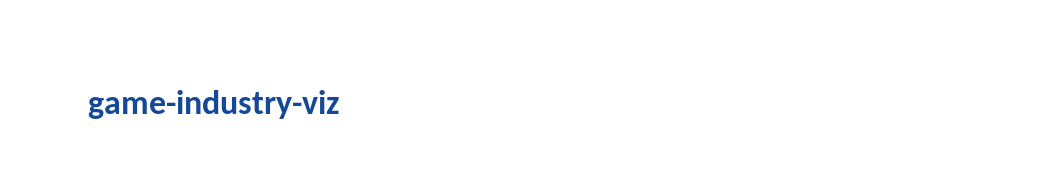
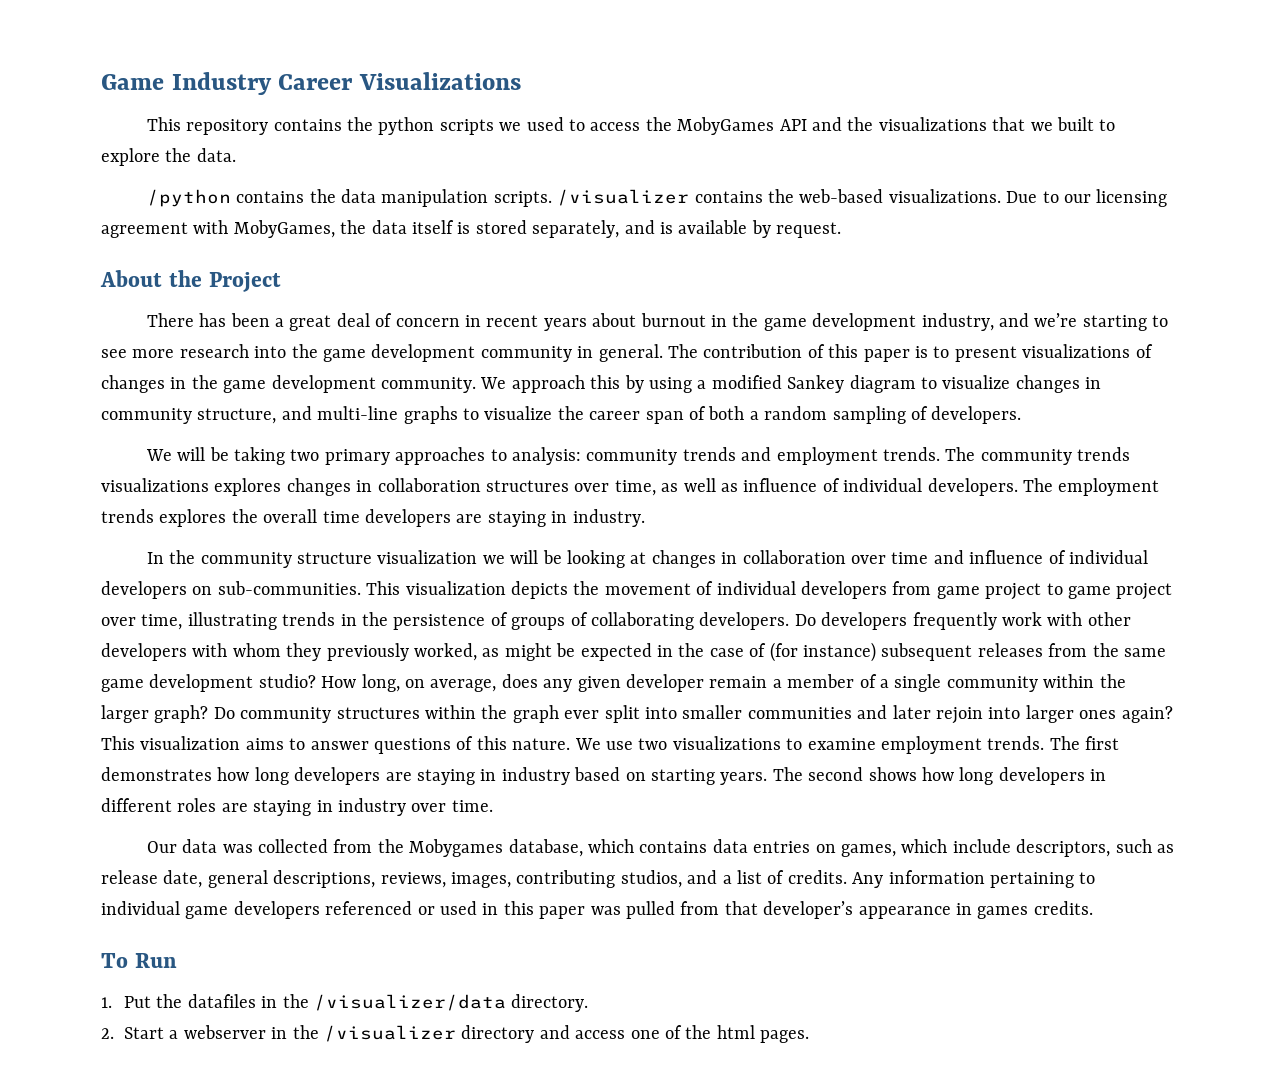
[88,90,340,119] game-industry-viz -> [101,72,521,95] [146,117,1116,135] [101,148,236,166] [146,189,1168,207] [101,220,842,238] [100,270,281,292] [146,313,1169,331] [101,344,1153,362] [101,375,1102,393] [101,406,1022,424] [145,447,1131,465] [101,478,1160,496] [101,509,645,527] [146,550,1149,568] [101,581,1173,600] [101,612,1131,630] [101,642,1166,662] [101,674,1126,692] [101,705,1173,724] [101,736,1120,754] [101,767,1107,785] [101,798,493,816] [146,839,1175,857] [101,870,1096,888] [101,901,1093,919] [101,953,177,968] [101,994,589,1012] [101,1025,810,1043] Game Industry Career Visualizations // This repository contains the python scripts we used to access the MobyGames API and the visualizations that we built to explore the data. // /python contains the data manipulation scripts. /visualizer contains the web-based visualizations. Due to our licensing agreement with MobyGames, the data itself is stored separately, and is available by request. // About the Project // There has been a great deal of concern in recent years about burnout in the game development industry, and we’re starting to see more research into the game development community in general. The contribution of this paper is to present visualizations of changes in the game development community. We approach this by using a modified Sankey diagram to visualize changes in community structure, and multi-line graphs to visualize the career span of both a random sampling of developers. // We will be taking two primary approaches to analysis: community trends and employment trends. The community trends visualizations explores changes in collaboration structures over time, as well as influence of individual developers. The employment trends explores the overall time developers are staying in industry. // In the community structure visualization we will be looking at changes in collaboration over time and influence of individual developers on sub-communities. This visualization depicts the movement of individual developers from game project to game project over time, illustrating trends in the persistence of groups of collaborating developers. Do developers frequently work with other developers with whom they previously worked, as might be expected in the case of (for instance) subsequent releases from the same game development studio? How long, on average, does any given developer remain a member of a single community within the larger graph? Do community structures within the graph ever split into smaller communities and later rejoin into larger ones again? This visualization aims to answer questions of this nature. We use two visualizations to examine employment trends. The first demonstrates how long developers are staying in industry based on starting years. The second shows how long developers in different roles are staying in industry over time. // Our data was collected from the Mobygames database, which contains data entries on games, which include descriptors, such as release date, general descriptions, reviews, images, contributing studios, and a list of credits. Any information pertaining to individual game developers referenced or used in this paper was pulled from that developer’s appearance in games credits. // To Run // 1. Put the datafiles in the /visualizer/data directory. // 2. Start a webserver in the /visualizer directory and access one of the html pages.

